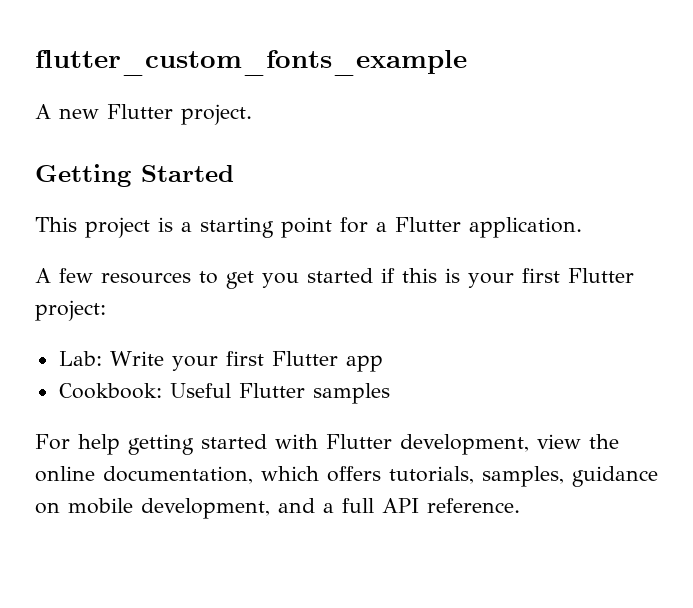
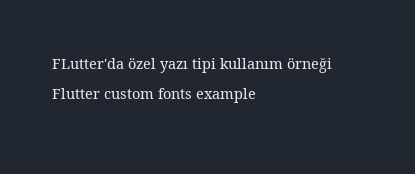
[35,50,467,76] [35,104,252,125] [35,164,234,187] [35,217,582,238] [35,268,634,289] [35,300,106,321] [58,351,383,372] [58,383,390,404] [35,434,619,455] [35,466,658,487] [35,498,520,519] flutter_custom_fonts_example // A new Flutter project. // Getting Started // This project is a starting point for a Flutter application. // A few resources to get you started if this is your first Flutter project: // Lab: Write your first Flutter app // Cookbook: Useful Flutter samples // For help getting started with Flutter development, view the online documentation, which offers tutorials, samples, guidance on mobile development, and a full API reference. -> [52,57,332,73] [52,88,256,103] FLutter'da özel yazı tipi kullanım örneği // Flutter custom fonts example

